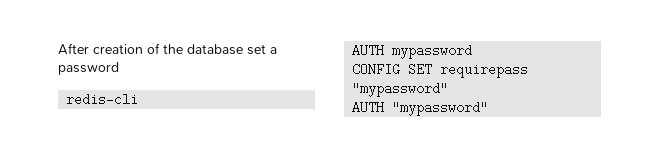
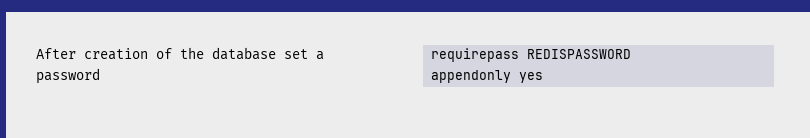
[66,93,139,106] [352,44,473,59] [352,63,529,78] [352,82,449,97] [352,101,489,116] redis-cli // AUTH mypassword // CONFIG SET requirepass "mypassword" // AUTH "mypassword" -> [431,48,632,62] [431,70,544,83] requirepass REDISPASSWORD // appendonly yes

